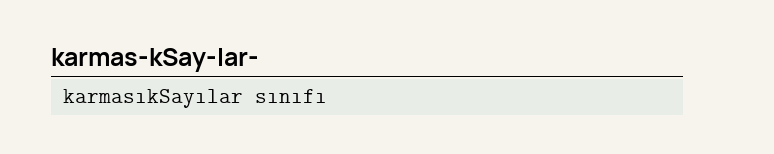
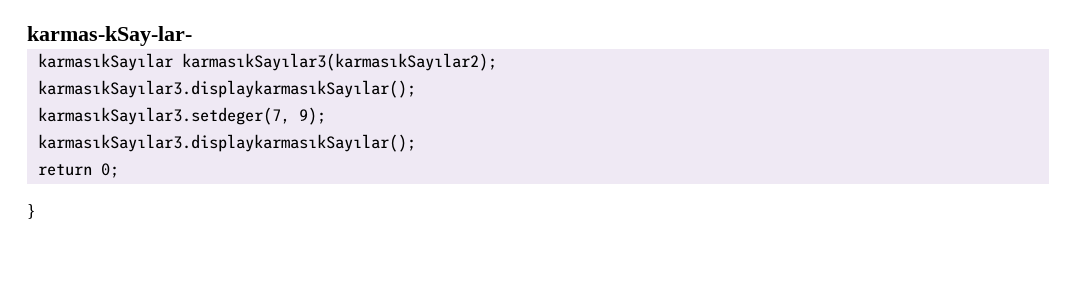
[255,89,327,103] sınıfı -> [181,53,497,71] [37,80,416,98] [37,107,326,125] [37,134,416,152] [37,163,119,178] [27,204,35,219] karmasıkSayılar3(karmasıkSayılar2); // karmasıkSayılar3.displaykarmasıkSayılar(); // karmasıkSayılar3.setdeger(7, 9); // karmasıkSayılar3.displaykarmasıkSayılar(); // return 0; // }

